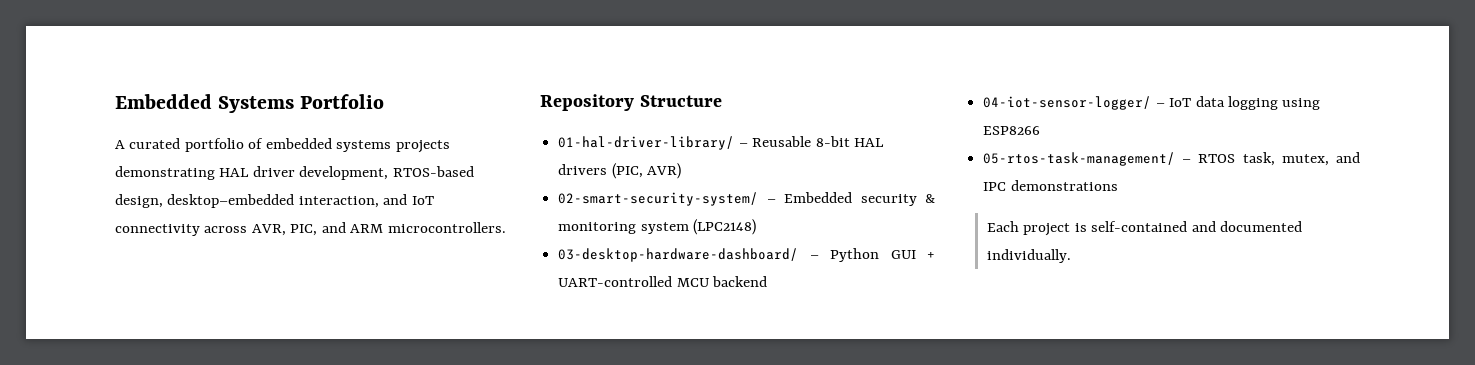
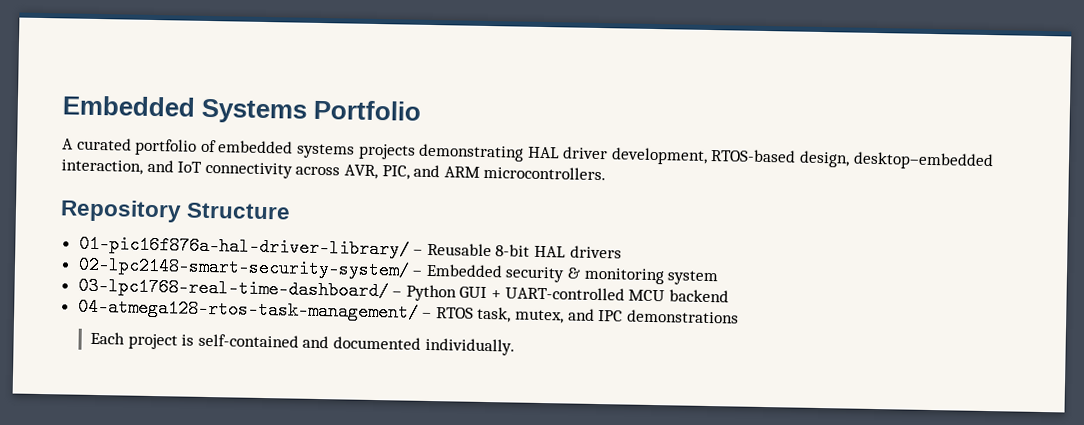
[558,136,735,150] 01-hal-driver-library/ -> [78,234,410,259] 01-pic16f876a-hal-driver-library/
[611,163,682,179] [558,192,759,206] (PIC, AVR) // 02-smart-security-system/ -> [77,255,410,280] // 02-lpc2148-smart-security-system/
[693,219,757,235] [558,248,799,262] (LPC2148) // 03-desktop-hardware-dashboard/ -> [77,276,389,301] // 03-lpc1768-real-time-dashboard/
[983,96,1321,110] [983,126,1041,135] [983,152,1176,166] 04-iot-sensor-logger/ – IoT data logging using ESP8266 // 05-rtos-task-management/ -> [77,297,419,322] 04-atmega128-rtos-task-management/

